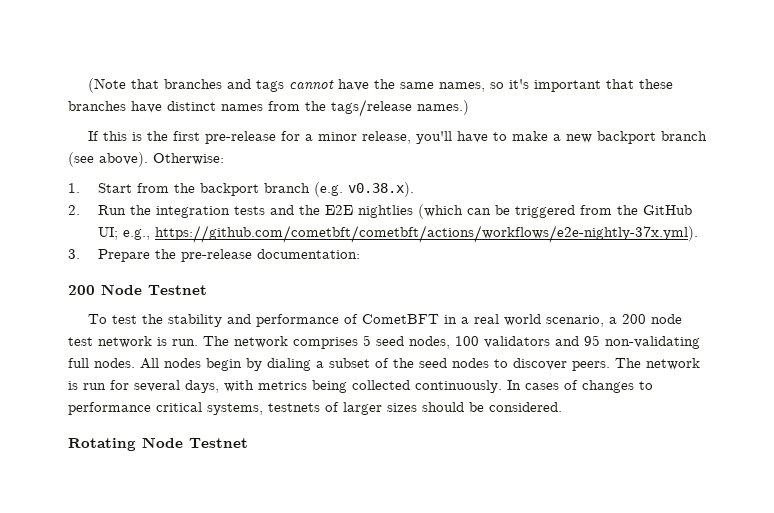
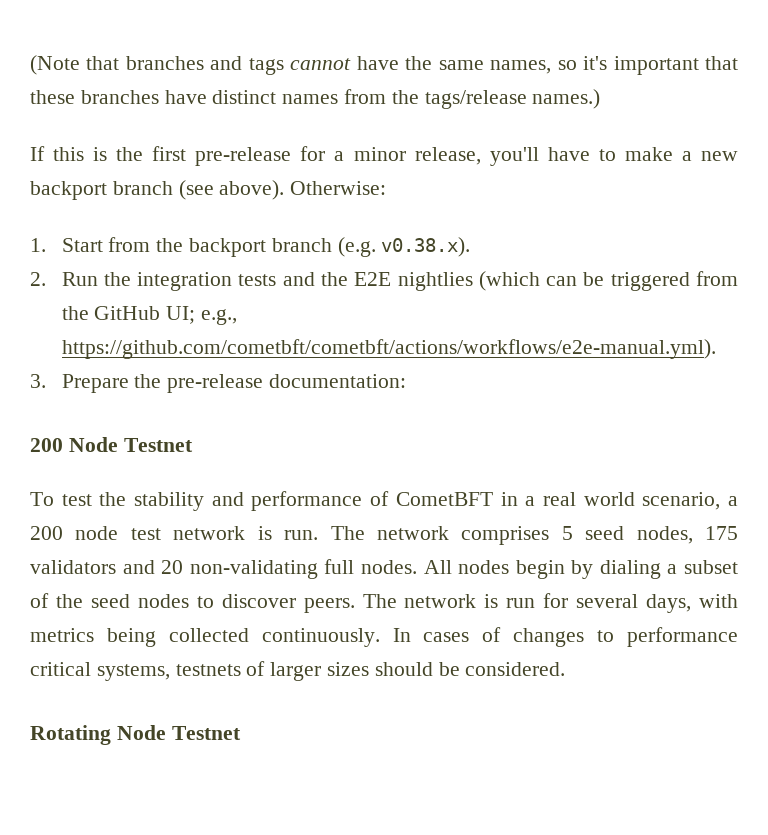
[154,225,698,243] https://github.com/cometbft/cometbft/actions/workflows/e2e-nightly-37x.yml). -> [61,339,716,359] https://github.com/cometbft/cometbft/actions/workflows/e2e-manual.yml).
[455,336,479,346] 100 -> [704,526,738,540] 175
[584,335,600,346] 95 -> [161,560,184,574] 20

